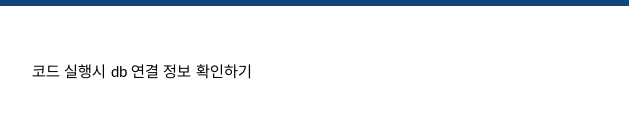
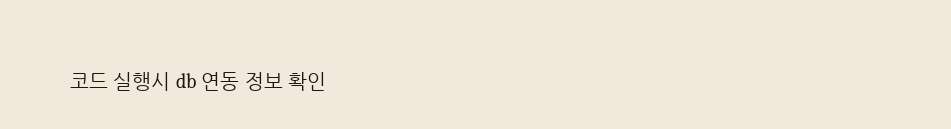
[130,64,252,79] 연결 정보 확인하기 -> [201,72,326,91] 연동 정보 확인

